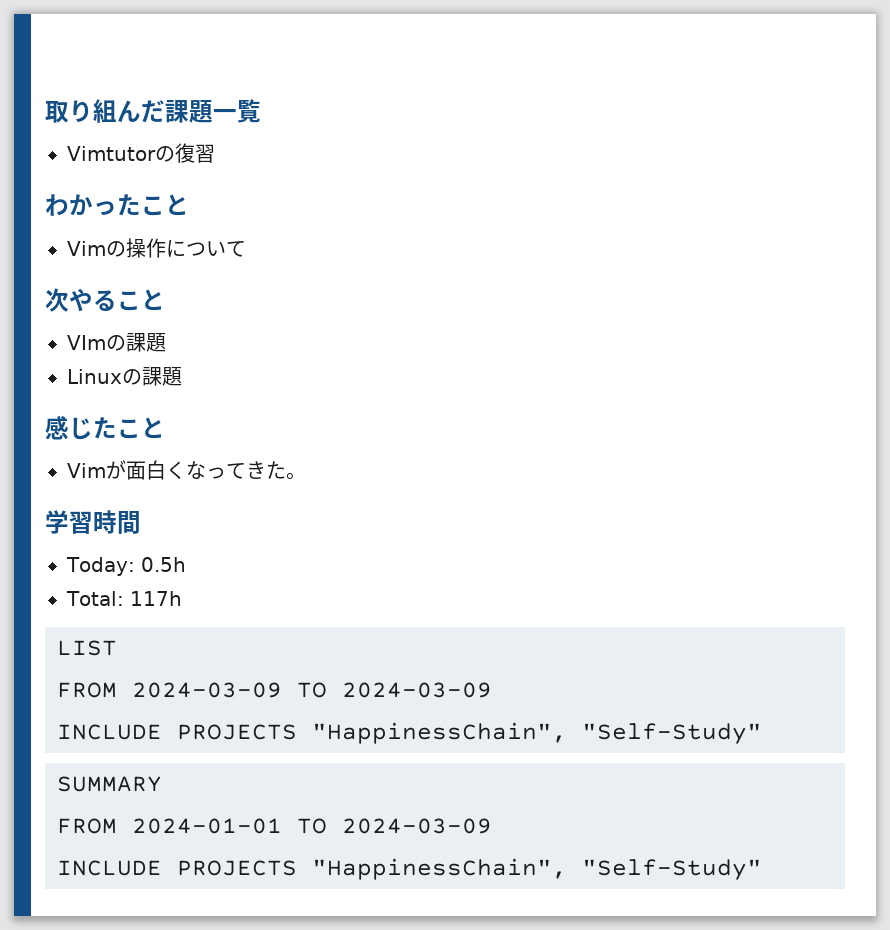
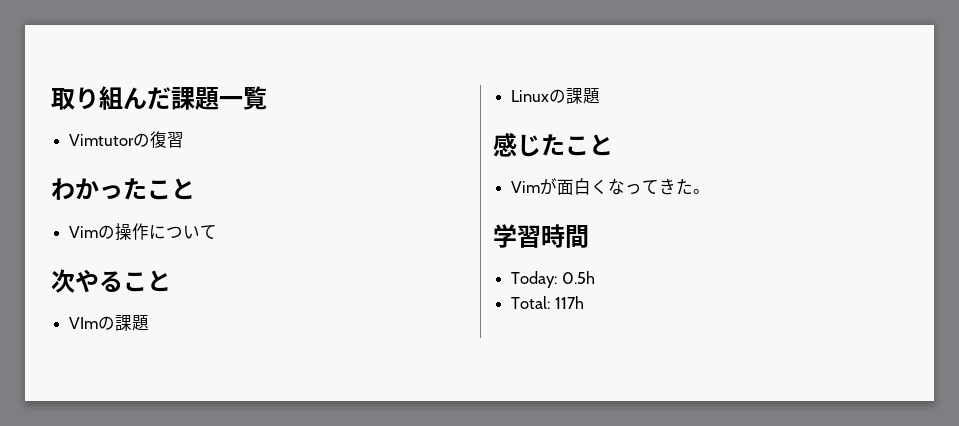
[57,640,117,656] [57,682,492,698] [57,722,762,744] [57,776,162,792] [57,818,492,834] [57,858,762,880] // LIST // FROM 2024-03-09 TO 2024-03-09 // INCLUDE PROJECTS "HappinessChain", "Self-Study" // SUMMARY // FROM 2024-01-01 TO 2024-03-09 // INCLUDE PROJECTS "HappinessChain", "Self-Study" -> (584, 302) none

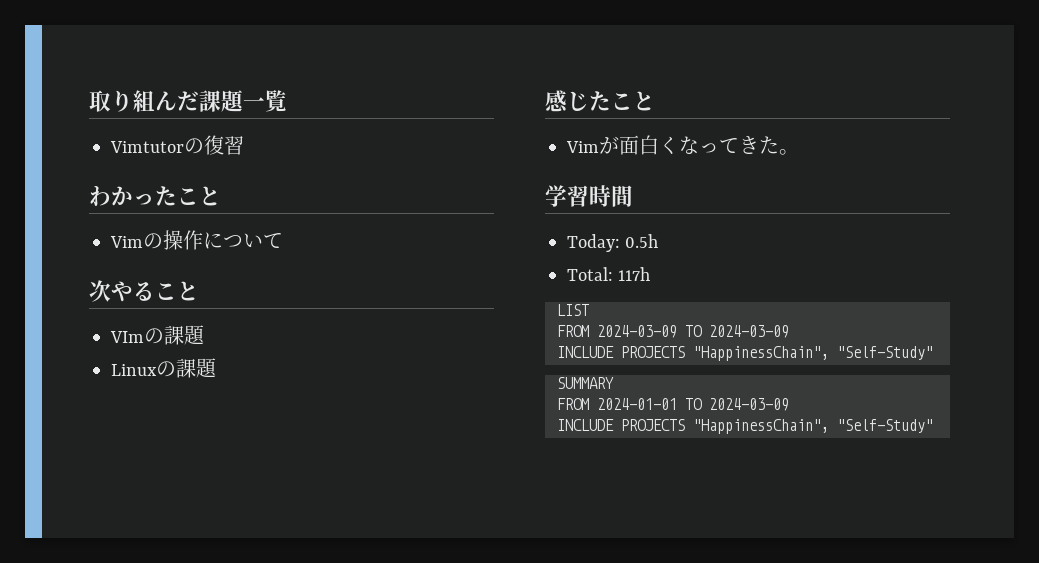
(584, 302) none -> [557,304,589,316] [557,325,789,338] [557,346,933,361] [557,377,614,389] [557,398,789,411] [557,419,933,434] // LIST // FROM 2024-03-09 TO 2024-03-09 // INCLUDE PROJECTS "HappinessChain", "Self-Study" // SUMMARY // FROM 2024-01-01 TO 2024-03-09 // INCLUDE PROJECTS "HappinessChain", "Self-Study"

